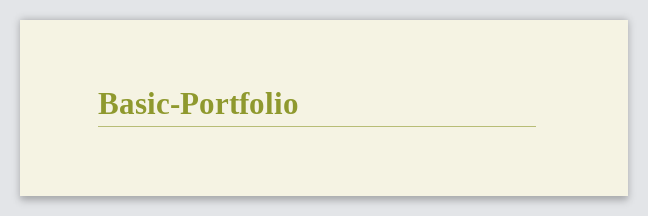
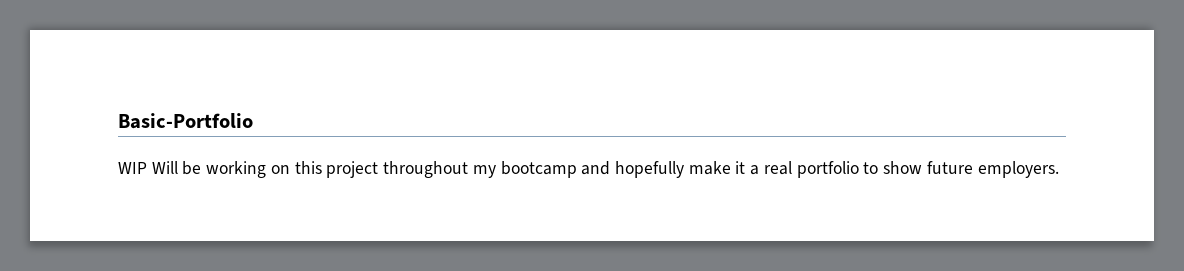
(299, 103) none -> [118,161,1059,178] // WIP Will be working on this project throughout my bootcamp and hopefully make it a real portfolio to show future employers.

